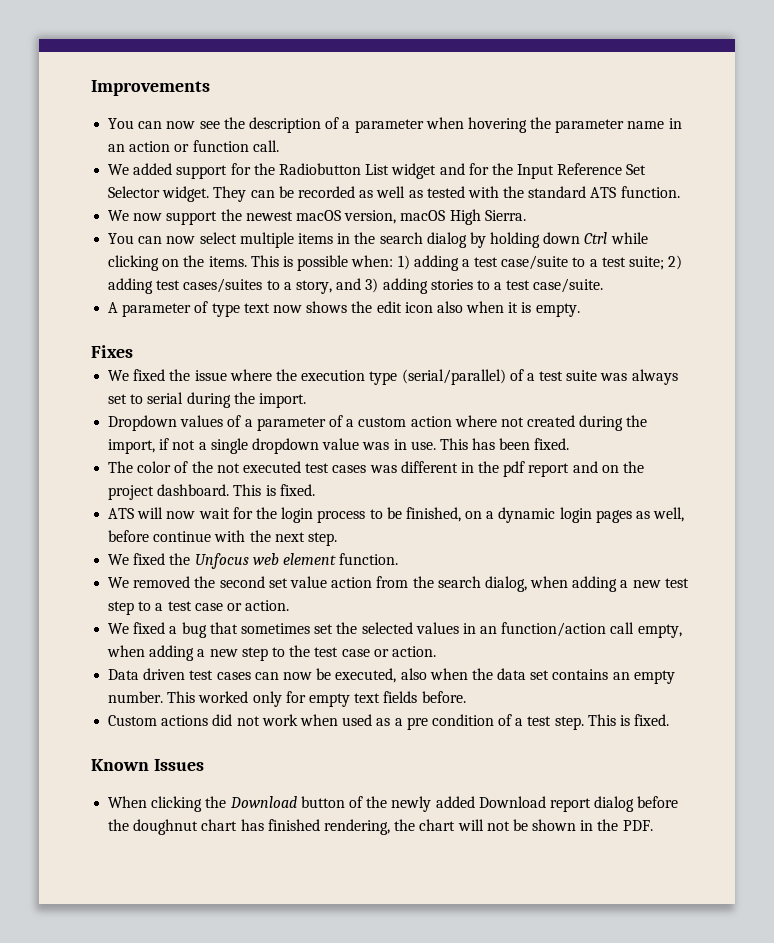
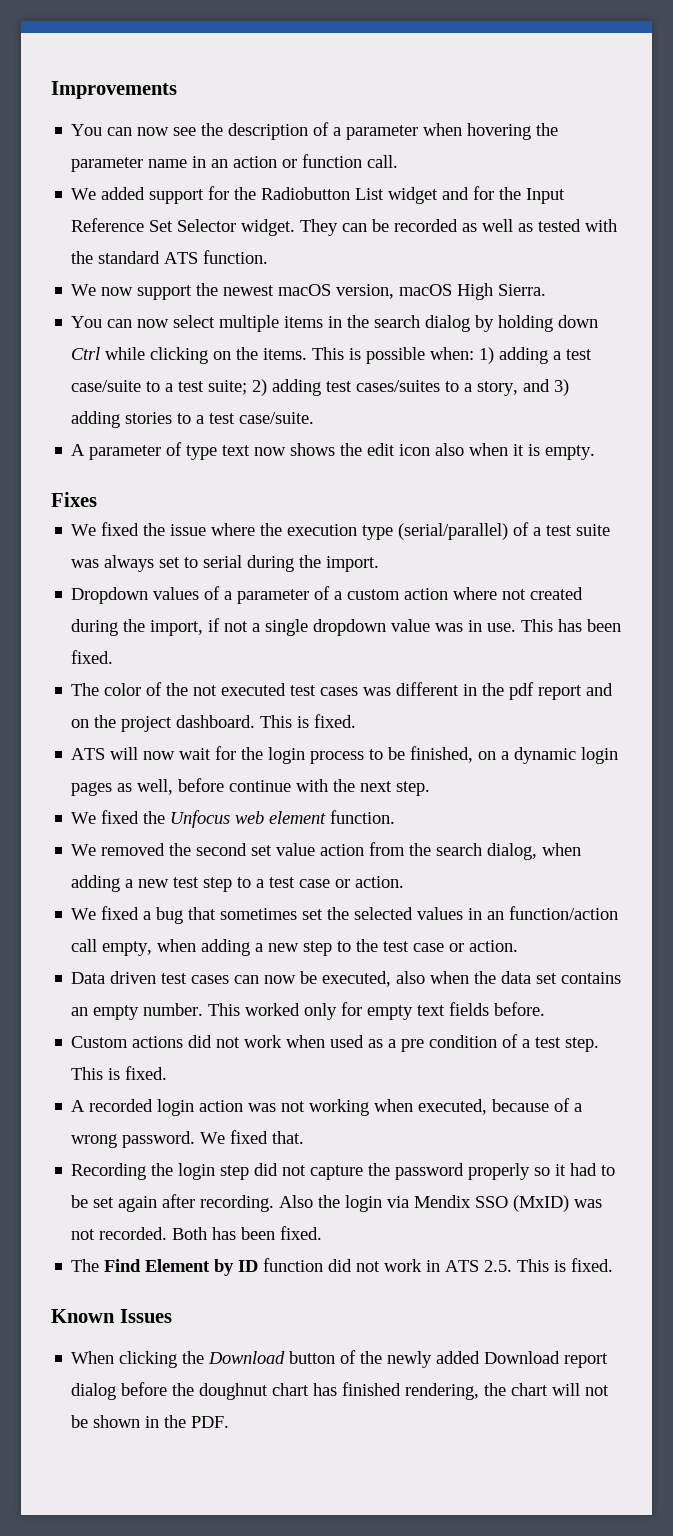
(670, 720) none -> [71,1098,583,1116] [71,1130,305,1148] [71,1163,616,1180] [71,1194,603,1212] [71,1226,323,1240] [71,1258,614,1276] // A recorded login action was not working when executed, because of a wrong password. We fixed that. // Recording the login step did not capture the password properly so it had to be set again after recording. Also the login via Mendix SSO (MxID) was not recorded. Both has been fixed. // The Find Element by ID function did not work in ATS 2.5. This is fixed.

